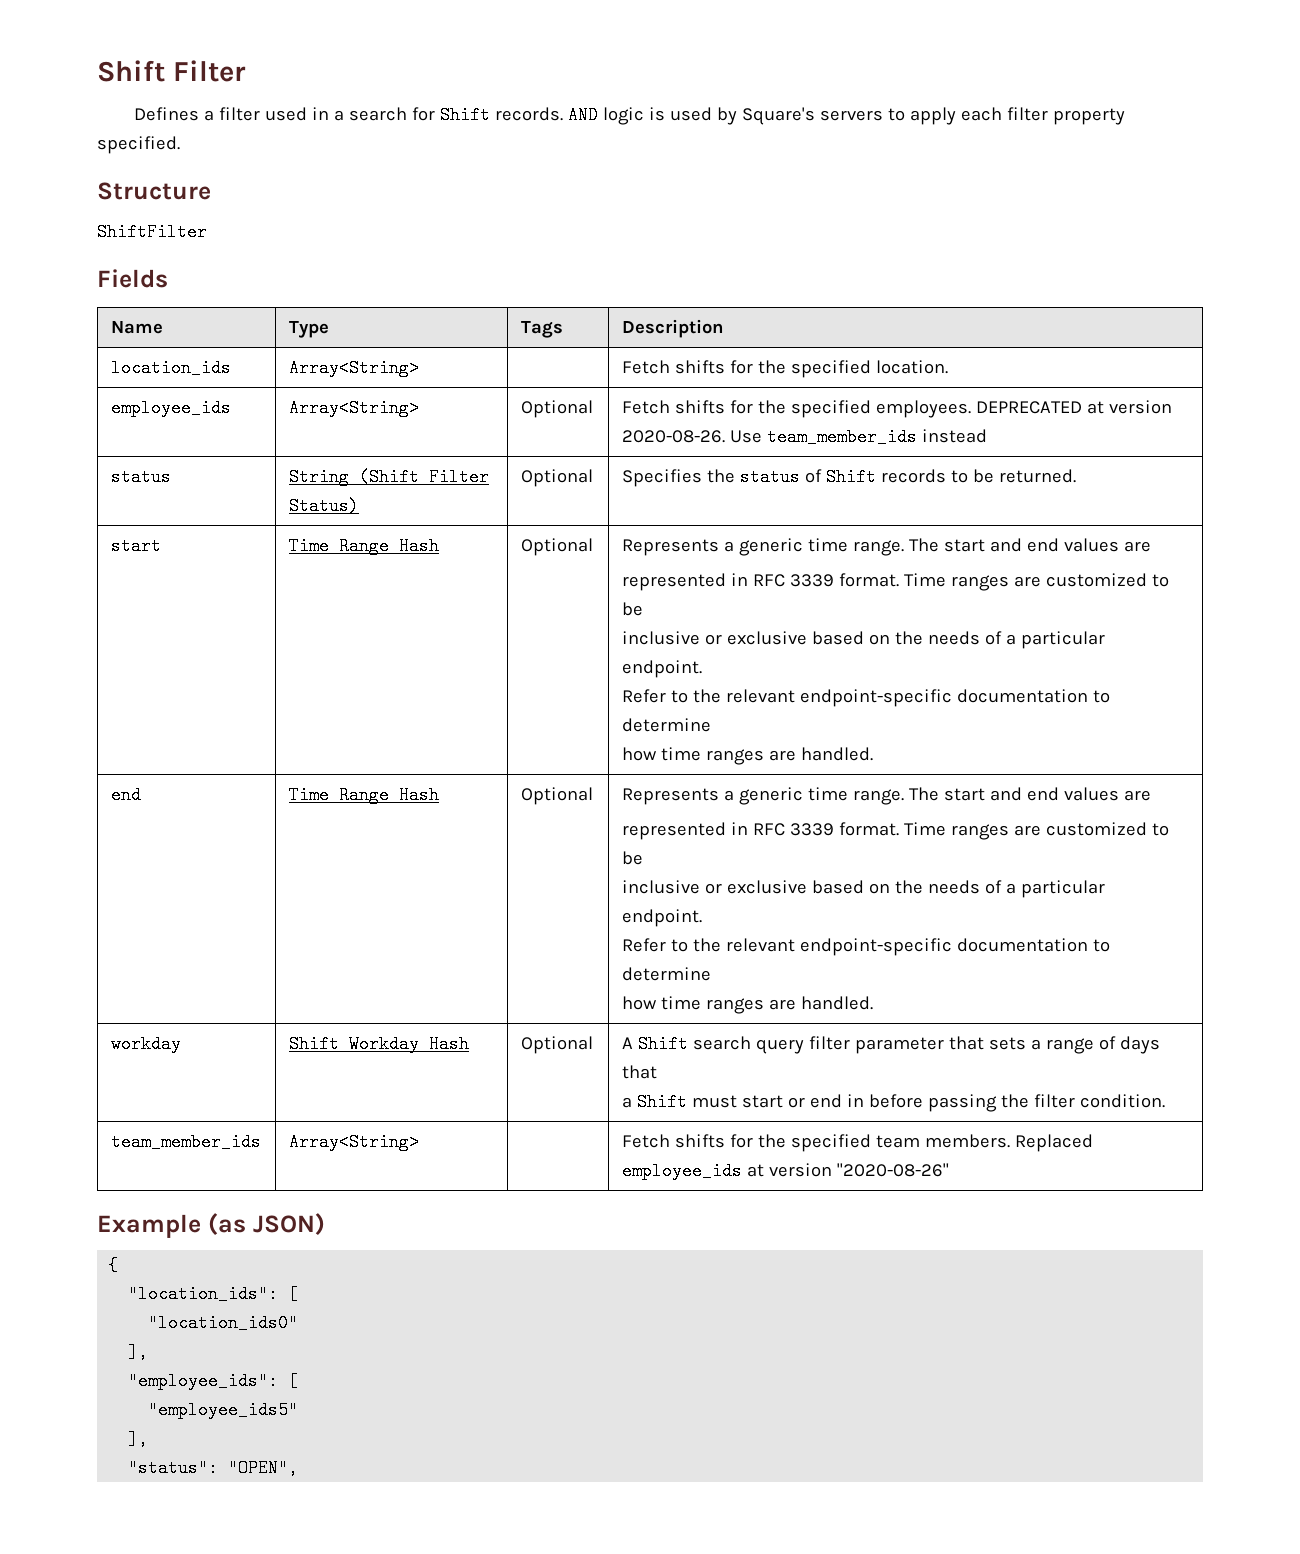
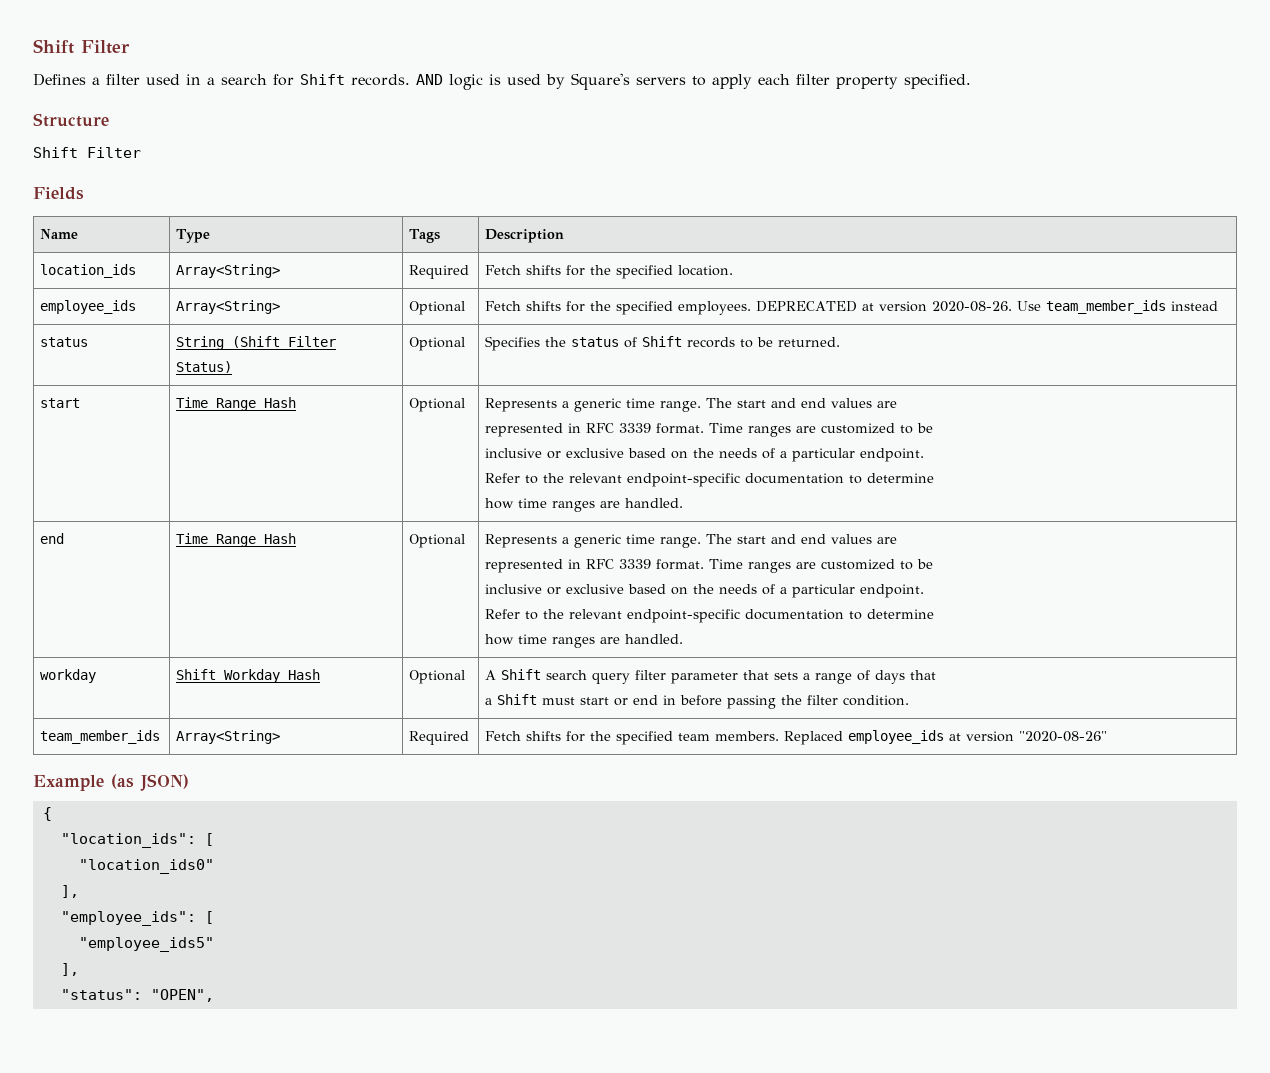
[97,223,207,241] ShiftFilter -> [33,147,141,158] Shift Filter
(419, 368) none -> [409,265,470,279] Required
(419, 1142) none -> [409,731,470,745] Required

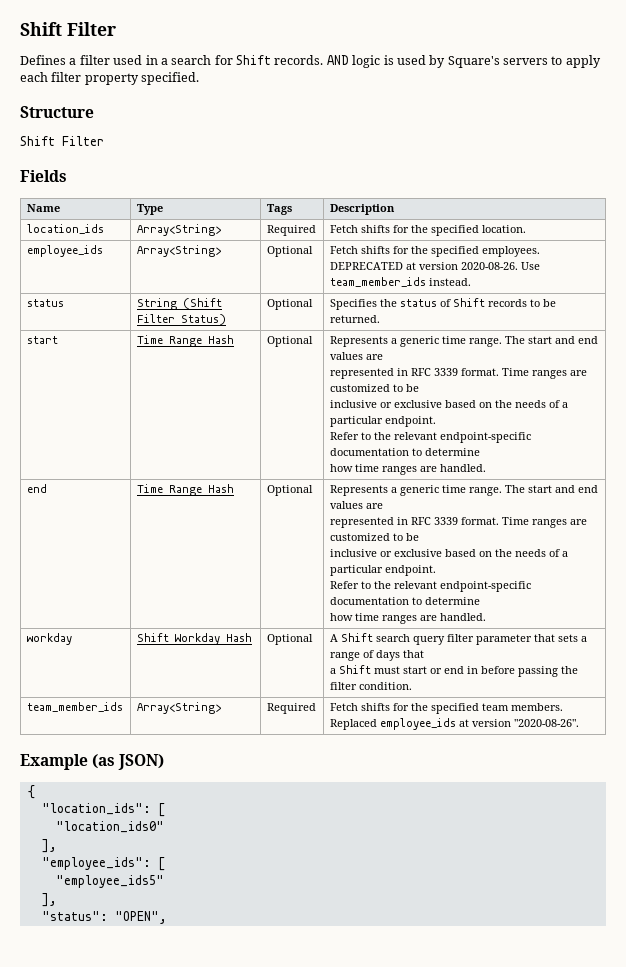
[1171,301,1219,311] instead -> [428,278,471,286] instead.
[1019,731,1108,742] "2020-08-26" -> [513,719,579,727] "2020-08-26".

